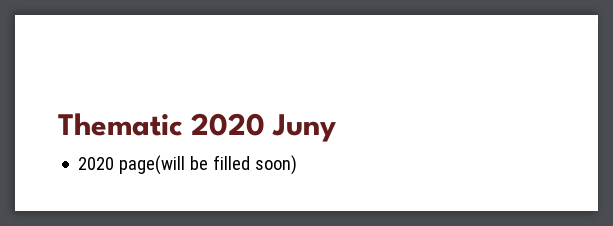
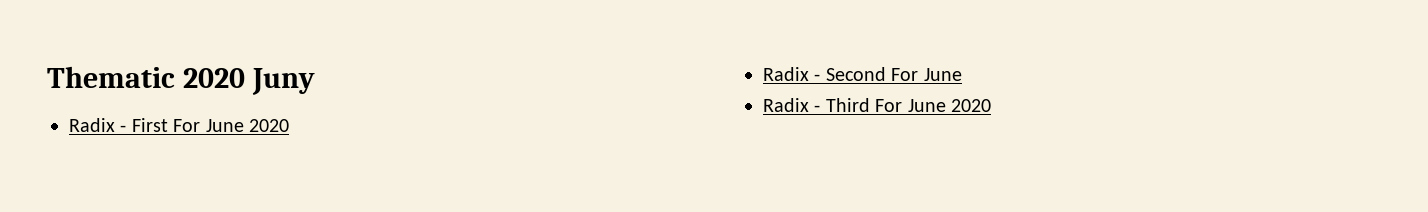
[78,155,298,175] 2020 page(will be filled soon) -> [69,118,289,132] [763,67,962,81] [763,98,991,112] Radix - First For June 2020 // Radix - Second For June // Radix - Third For June 2020

